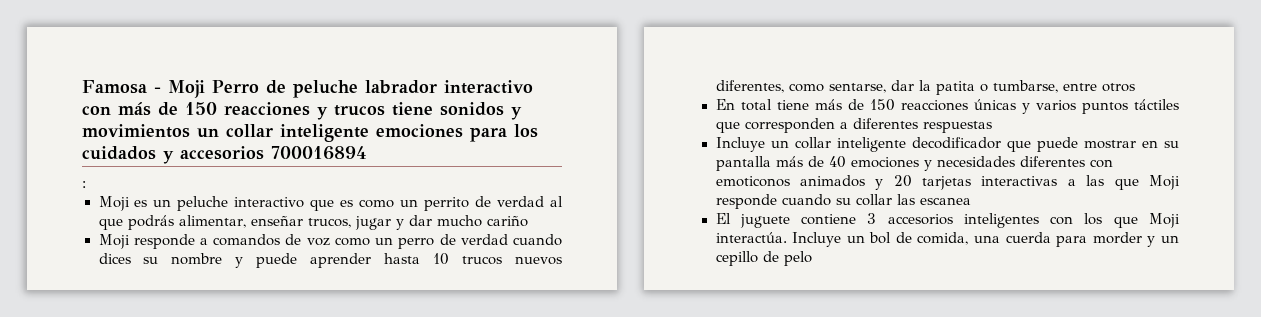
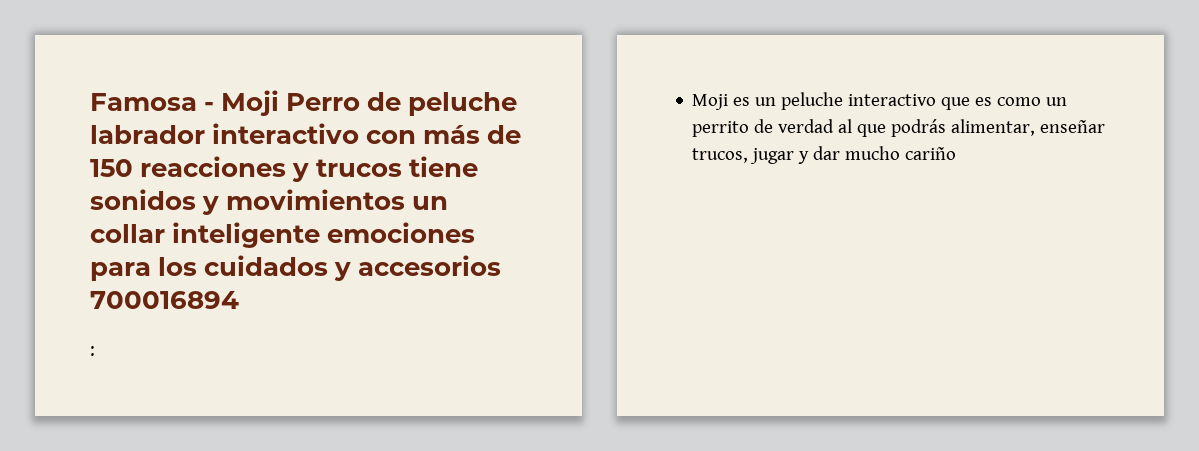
[98,234,563,249] [98,253,563,268] [715,80,1135,95] [715,99,1179,114] [715,118,992,133] [715,137,1179,152] [715,156,1113,171] [715,175,1180,190] [715,194,971,209] [715,213,1180,228] [715,232,1179,247] [715,251,812,266] // Moji responde a comandos de voz como un perro de verdad cuando dices su nombre y puede aprender hasta 10 trucos nuevos diferentes, como sentarse, dar la patita o tumbarse, entre otros // En total tiene más de 150 reacciones únicas y varios puntos táctiles que corresponden a diferentes respuestas // Incluye un collar inteligente decodificador que puede mostrar en su pantalla más de 40 emociones y necesidades diferentes con emoticonos animados y 20 tarjetas interactivas a las que Moji responde cuando su collar las escanea // El juguete contiene 3 accesorios inteligentes con los que Moji interactúa. Incluye un bol de comida, una cuerda para morder y un cepillo de pelo -> (957, 153) none

